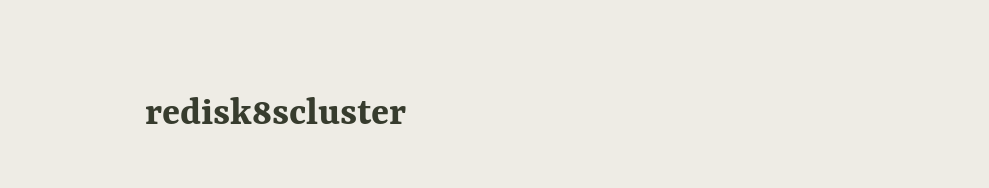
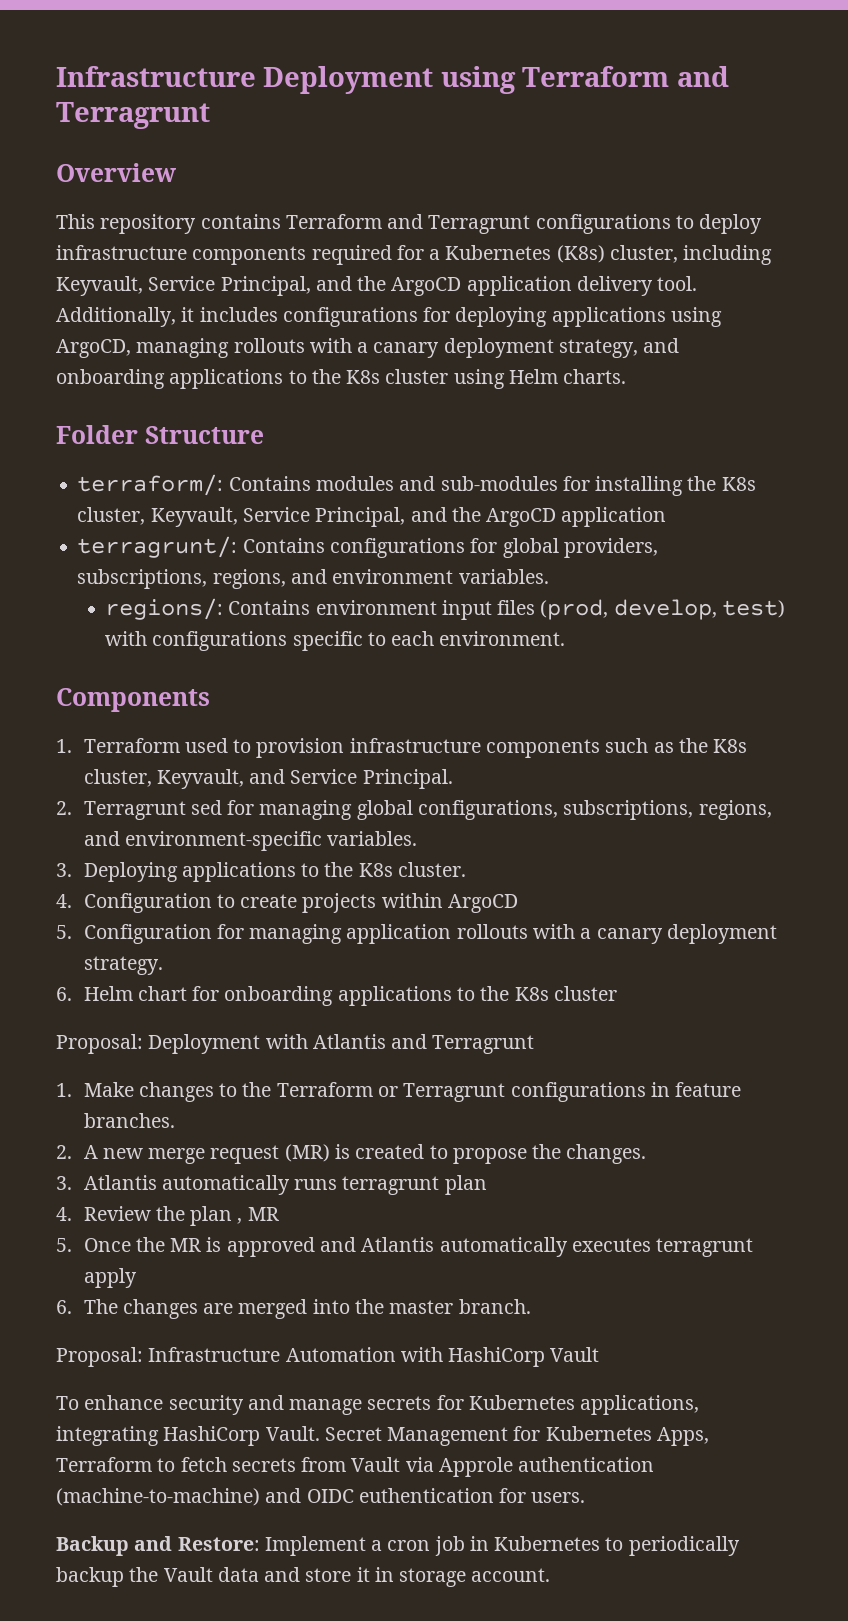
[145,97,406,124] redisk8scluster -> [56,66,729,94] [56,102,210,129] [56,163,176,182] [56,214,763,234] [56,245,773,265] [56,276,698,296] [56,307,722,327] [56,338,680,358] [56,369,627,389] [56,425,264,444] [77,474,756,496] [77,507,667,527] [77,536,658,558] [77,569,549,589] [105,598,785,620] [105,631,566,651] [56,688,210,712] [56,738,748,758] [83,769,453,789] [56,800,772,820] [83,831,418,851] [56,862,466,882] [56,893,518,913] [56,924,777,944] [83,956,163,975] [56,986,617,1006] [56,1034,535,1054] [56,1082,742,1102] [83,1113,175,1128] [56,1144,647,1164] [56,1175,487,1195] [56,1206,279,1226] [56,1237,754,1257] [83,1268,137,1288] [56,1299,531,1319] [56,1347,600,1367] [56,1395,700,1415] [56,1426,709,1446] [56,1457,655,1477] [56,1488,586,1506] [56,1536,740,1556] [56,1567,551,1587] Infrastructure Deployment using Terraform and Terragrunt // Overview // This repository contains Terraform and Terragrunt configurations to deploy infrastructure components required for a Kubernetes (K8s) cluster, including Keyvault, Service Principal, and the ArgoCD application delivery tool. Additionally, it includes configurations for deploying applications using ArgoCD, managing rollouts with a canary deployment strategy, and onboarding applications to the K8s cluster using Helm charts. // Folder Structure // terraform/: Contains modules and sub-modules for installing the K8s cluster, Keyvault, Service Principal, and the ArgoCD application // terragrunt/: Contains configurations for global providers, subscriptions, regions, and environment variables. // regions/: Contains environment input files (prod, develop, test) with configurations specific to each environment. // Components // 1. Terraform used to provision infrastructure components such as the K8s cluster, Keyvault, and Service Principal. // 2. Terragrunt sed for managing global configurations, subscriptions, regions, and environment-specific variables. // 3. Deploying applications to the K8s cluster. // 4. Configuration to create projects within ArgoCD // 5. Configuration for managing application rollouts with a canary deployment strategy. // 6. Helm chart for onboarding applications to the K8s cluster // Proposal: Deployment with Atlantis and Terragrunt // 1. Make changes to the Terraform or Terragrunt configurations in feature branches. // 2. A new merge request (MR) is created to propose the changes. // 3. Atlantis automatically runs terragrunt plan // 4. Review the plan , MR // 5. Once the MR is approved and Atlantis automatically executes terragrunt apply // 6. The changes are merged into the master branch. // Proposal: Infrastructure Automation with HashiCorp Vault // To enhance security and manage secrets for Kubernetes applications, integrating HashiCorp Vault. Secret Management for Kubernetes Apps, Terraform to fetch secrets from Vault via Approle authentication (machine-to-machine) and OIDC euthentication for users. // Backup and Restore: Implement a cron job in Kubernetes to periodically backup the Vault data and store it in storage account.

